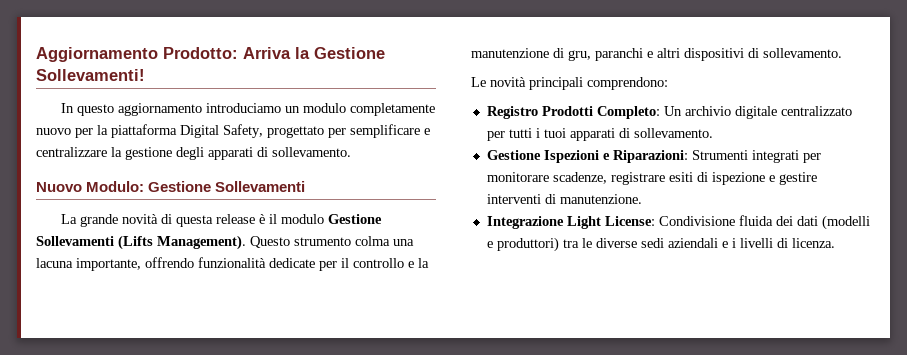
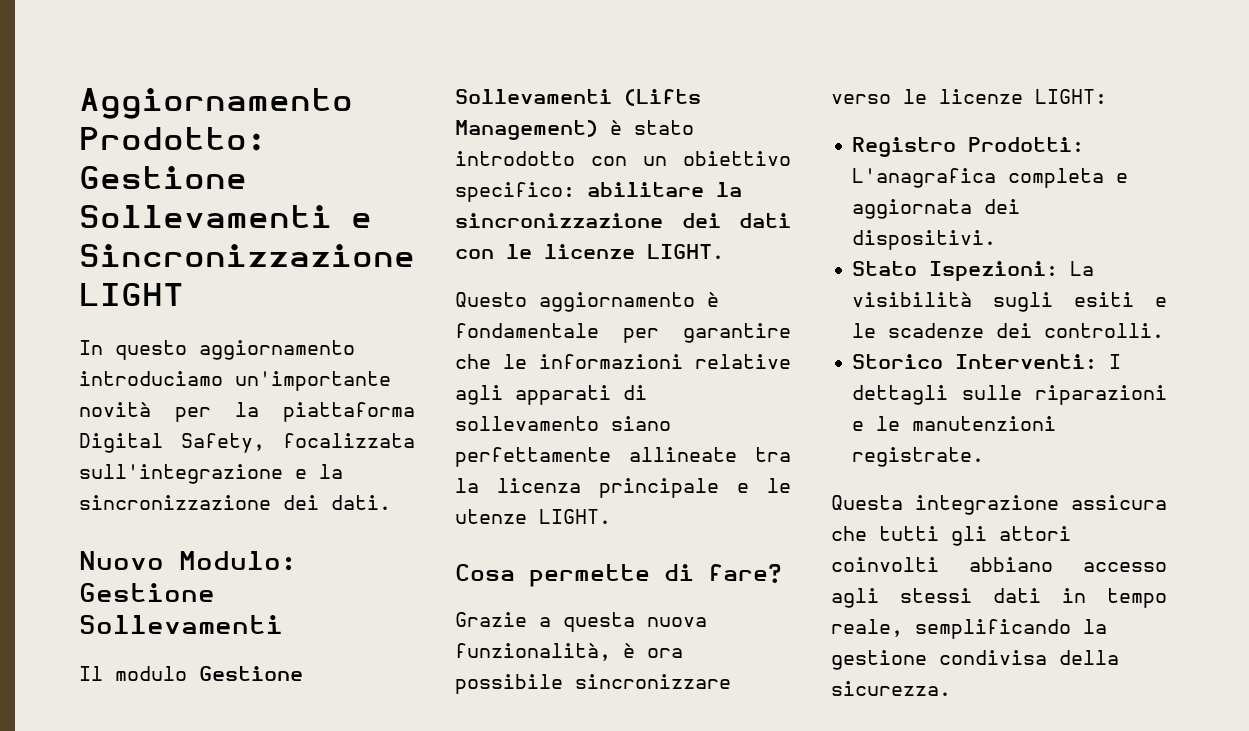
[243,47,385,59] [36,69,145,81] Arriva la Gestione Sollevamenti! -> [79,166,247,189] [79,205,372,228] [79,244,415,267] [79,283,184,306] Gestione Sollevamenti e Sincronizzazione LIGHT
[284,103,435,116] [36,128,71,135] un modulo completamente nuovo -> [235,371,391,391] [79,402,151,417] un'importante novità
[267,124,430,138] [36,147,351,160] [36,181,306,192] [60,214,382,227] [36,235,414,250] [36,257,429,271] [471,48,842,61] [471,77,668,90] [486,106,852,119] [486,128,713,141] [486,150,821,163] [486,172,817,185] [486,194,642,204] [486,215,870,230] [486,237,835,252] progettato per semplificare e centralizzare la gestione degli apparati di sollevamento. // Nuovo Modulo: Gestione Sollevamenti // La grande novità di questa release è il modulo Gestione Sollevamenti (Lifts Management). Questo strumento colma una lacuna importante, offrendo funzionalità dedicate per il controllo e la manutenzione di gru, paranchi e altri dispositivi di sollevamento. // Le novità principali comprendono: // Registro Prodotti Completo: Un archivio digitale centralizzato per tutti i tuoi apparati di sollevamento. // Gestione Ispezioni e Riparazioni: Strumenti integrati per monitorare scadenze, registrare esiti di ispezione e gestire interventi di manutenzione. // Integrazione Light License: Condivisione fluida dei dati (modelli e produttori) tra le diverse sedi aziendali e i livelli di licenza. -> [283,433,415,448] [79,464,343,484] [79,495,391,510] [79,551,296,571] [79,583,215,602] [79,615,283,634] [79,666,303,681] [455,89,701,106] [455,120,694,140] [455,151,791,166] [455,182,742,202] [455,213,791,228] [455,244,724,259] [455,292,719,312] [455,323,791,343] [455,354,791,369] [455,385,647,405] [455,416,671,431] [455,447,791,467] [455,478,791,498] [455,509,611,524] [455,564,782,587] [455,612,707,632] [455,643,683,661] [455,674,731,694] [831,89,1107,104] [852,137,1085,157] [852,168,1129,188] [852,199,1021,219] [852,230,997,250] [852,261,1095,281] [852,292,1167,312] [852,323,1165,338] [852,354,1122,369] [852,385,1167,405] [852,416,1057,431] [852,447,985,467] [831,495,1167,515] [831,526,1071,546] [831,557,1167,572] [831,588,1167,608] [831,619,1107,639] [831,650,1119,670] [831,681,951,696] focalizzata sull'integrazione e la sincronizzazione dei dati. // Nuovo Modulo: Gestione Sollevamenti // Il modulo Gestione Sollevamenti (Lifts Management) è stato introdotto con un obiettivo specifico: abilitare la sincronizzazione dei dati con le licenze LIGHT. // Questo aggiornamento è fondamentale per garantire che le informazioni relative agli apparati di sollevamento siano perfettamente allineate tra la licenza principale e le utenze LIGHT. // Cosa permette di fare? // Grazie a questa nuova funzionalità, è ora possibile sincronizzare verso le licenze LIGHT: // Registro Prodotti: L'anagrafica completa e aggiornata dei dispositivi. // Stato Ispezioni: La visibilità sugli esiti e le scadenze dei controlli. // Storico Interventi: I dettagli sulle riparazioni e le manutenzioni registrate. // Questa integrazione assicura che tutti gli attori coinvolti abbiano accesso agli stessi dati in tempo reale, semplificando la gestione condivisa della sicurezza.

